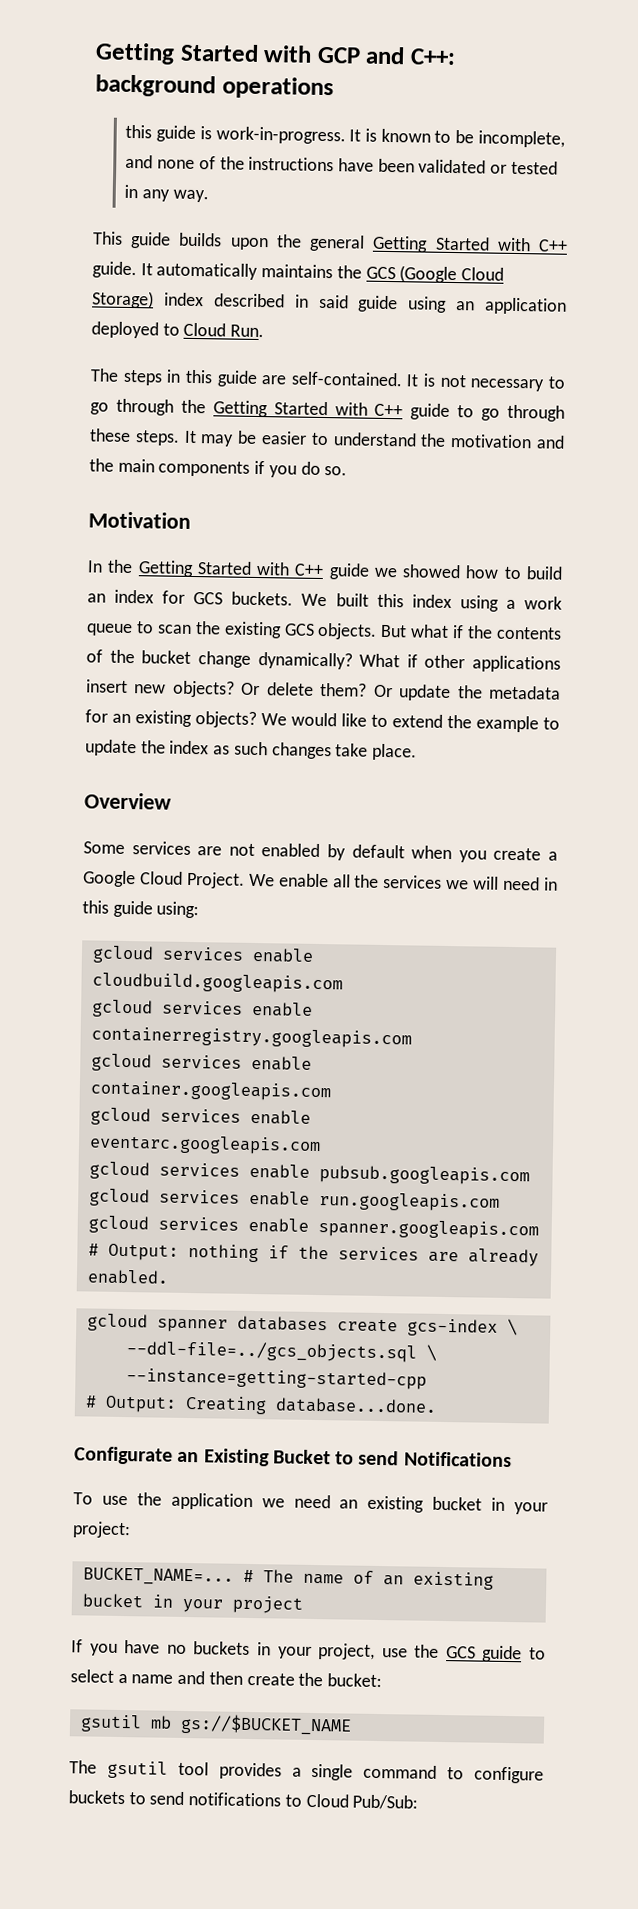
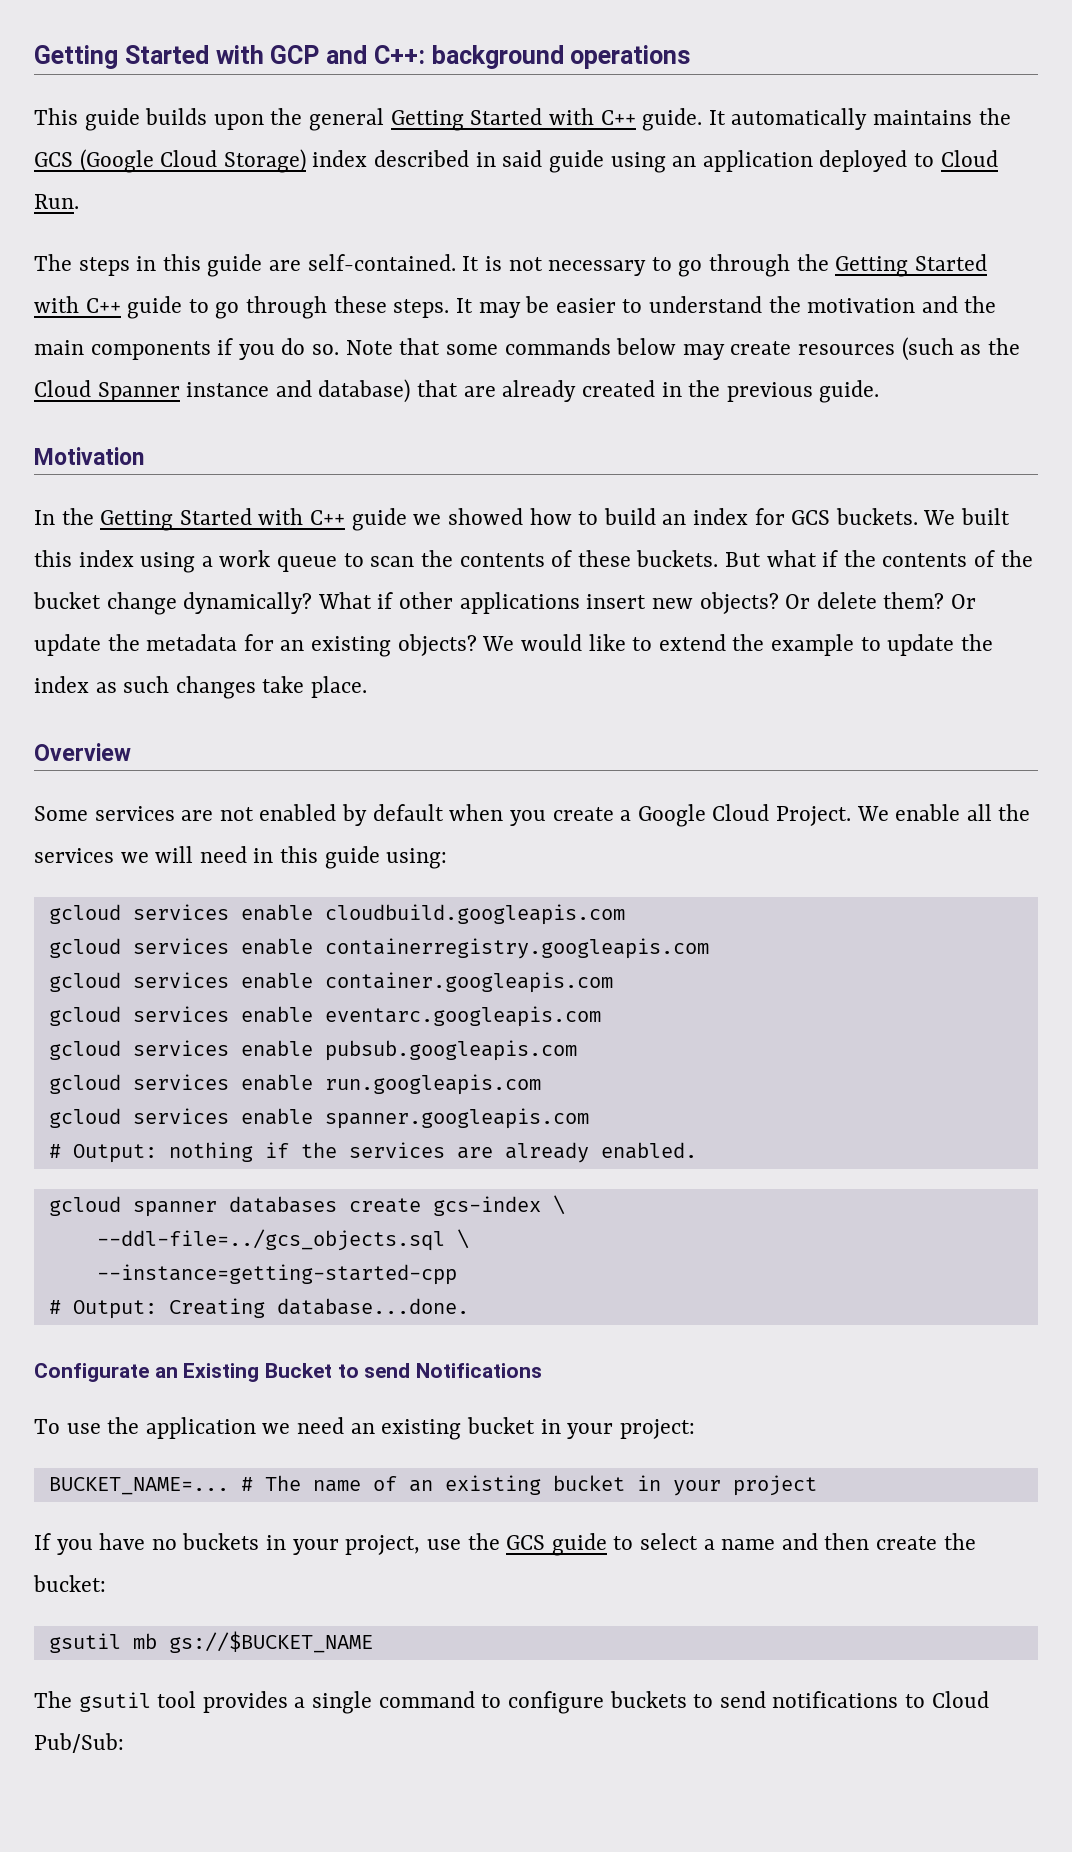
[125,124,565,148] [125,154,558,175] [124,184,209,203] // this guide is work-in-progress. It is known to be incomplete, and none of the instructions have been validated or tested in any way. -> (691, 57) none
(348, 471) none -> [345,337,1020,361] [34,379,880,403] Note that some commands below may create resources (such as the Cloud Spanner instance and database) that are already created in the previous guide.
[223,621,378,640] existing GCS objects. -> [459,550,719,567] contents of these buckets.

